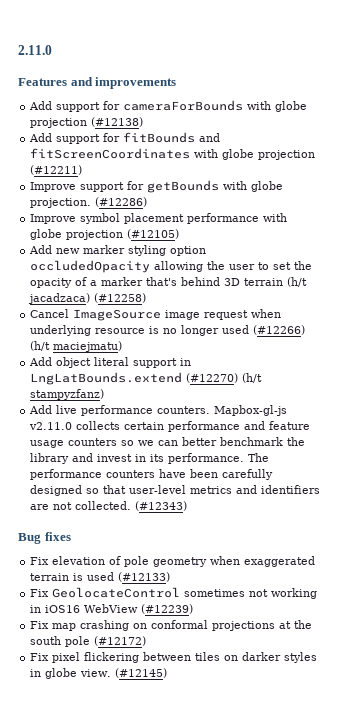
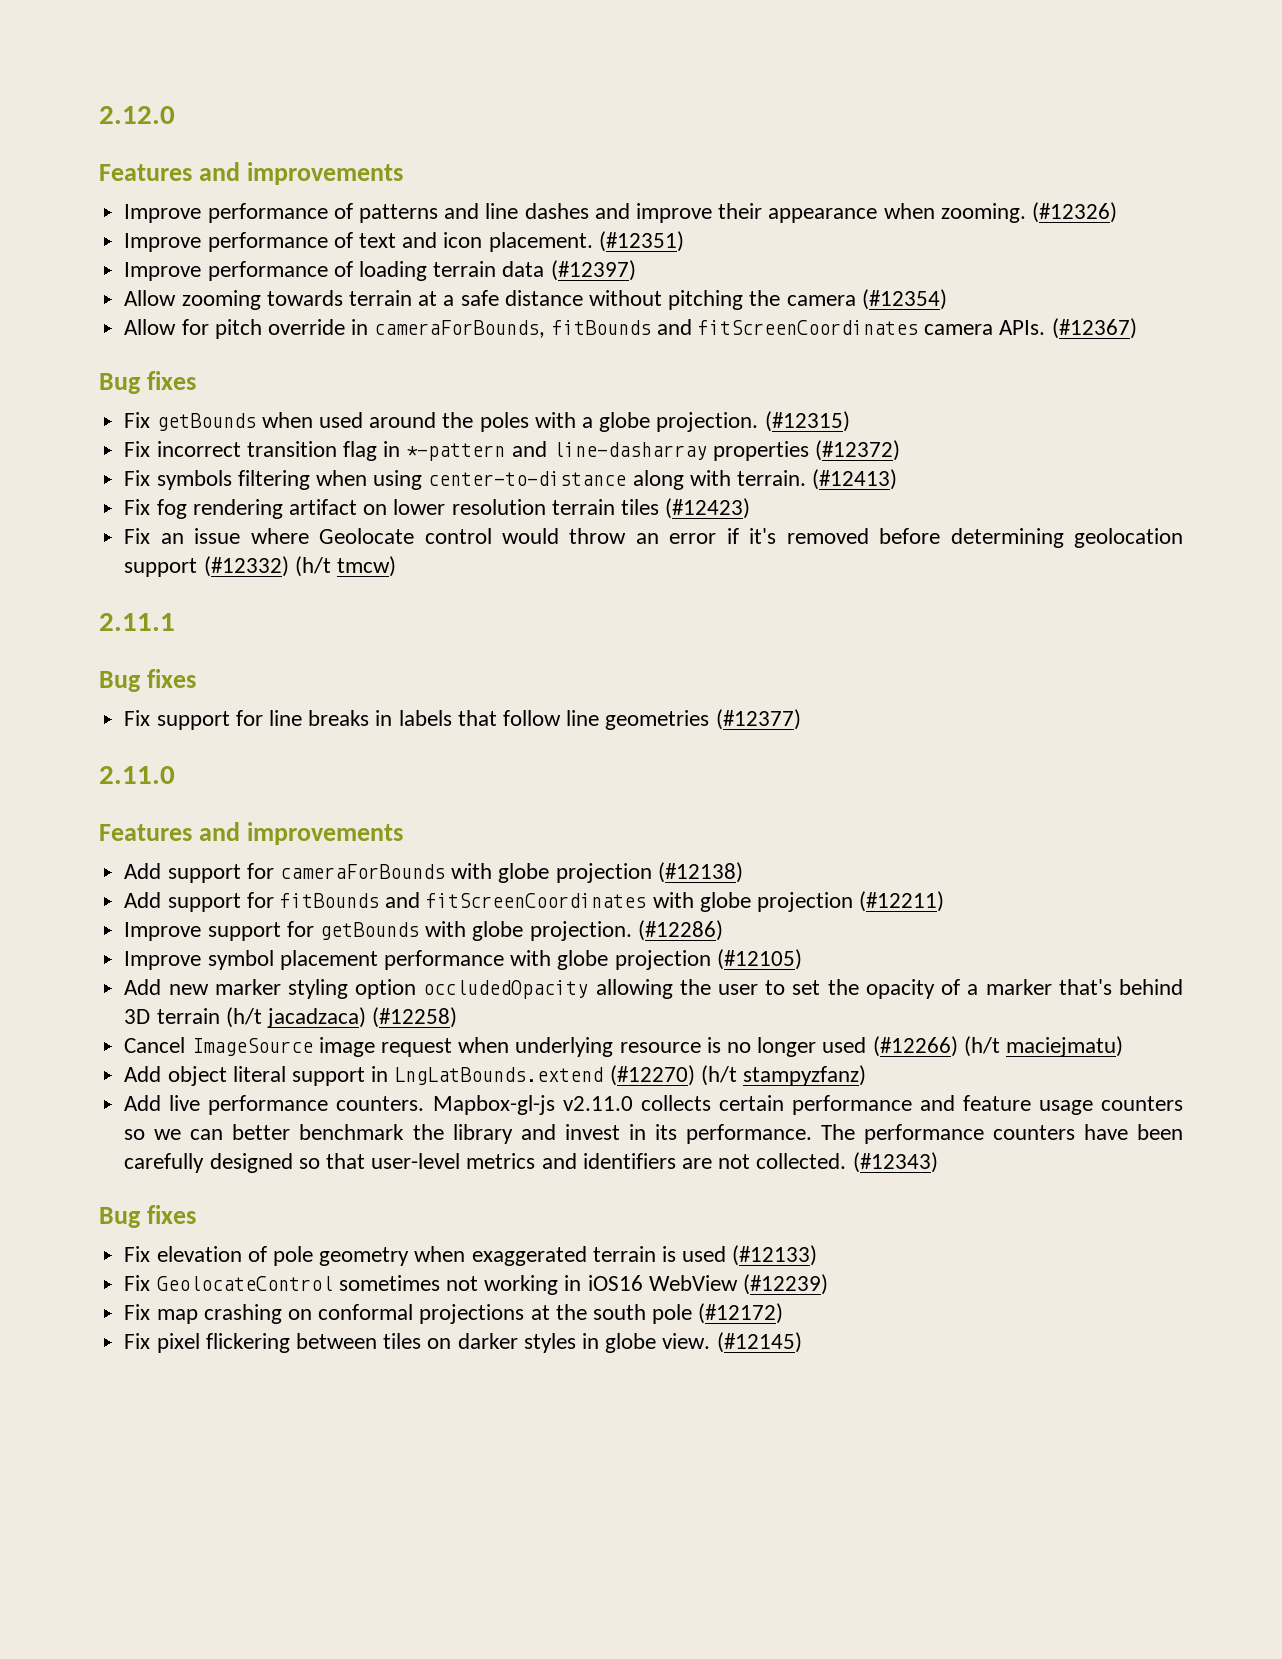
(18, 50) none -> [99,106,175,124] [99,162,404,185] [124,202,1118,223] [124,231,684,252] [124,260,636,281] [124,289,947,310] [124,318,1137,339] [99,371,197,394] [124,411,850,432] [124,440,901,461] [124,469,898,490] [124,498,751,519] [124,528,1184,548] [124,556,396,577] [99,613,175,631] [99,669,197,692] [124,709,801,730] 2.12.0 // Features and improvements // Improve performance of patterns and line dashes and improve their appearance when zooming. (#12326) // Improve performance of text and icon placement. (#12351) // Improve performance of loading terrain data (#12397) // Allow zooming towards terrain at a safe distance without pitching the camera (#12354) // Allow for pitch override in cameraForBounds, fitBounds and fitScreenCoordinates camera APIs. (#12367) // Bug fixes // Fix getBounds when used around the poles with a globe projection. (#12315) // Fix incorrect transition flag in *-pattern and line-dasharray properties (#12372) // Fix symbols filtering when using center-to-distance along with terrain. (#12413) // Fix fog rendering artifact on lower resolution terrain tiles (#12423) // Fix an issue where Geolocate control would throw an error if it's removed before determining geolocation support (#12332) (h/t tmcw) // 2.11.1 // Bug fixes // Fix support for line breaks in labels that follow line geometries (#12377) //

